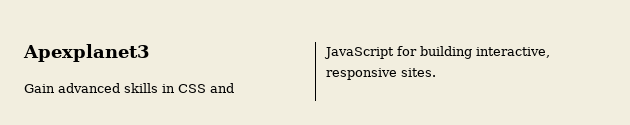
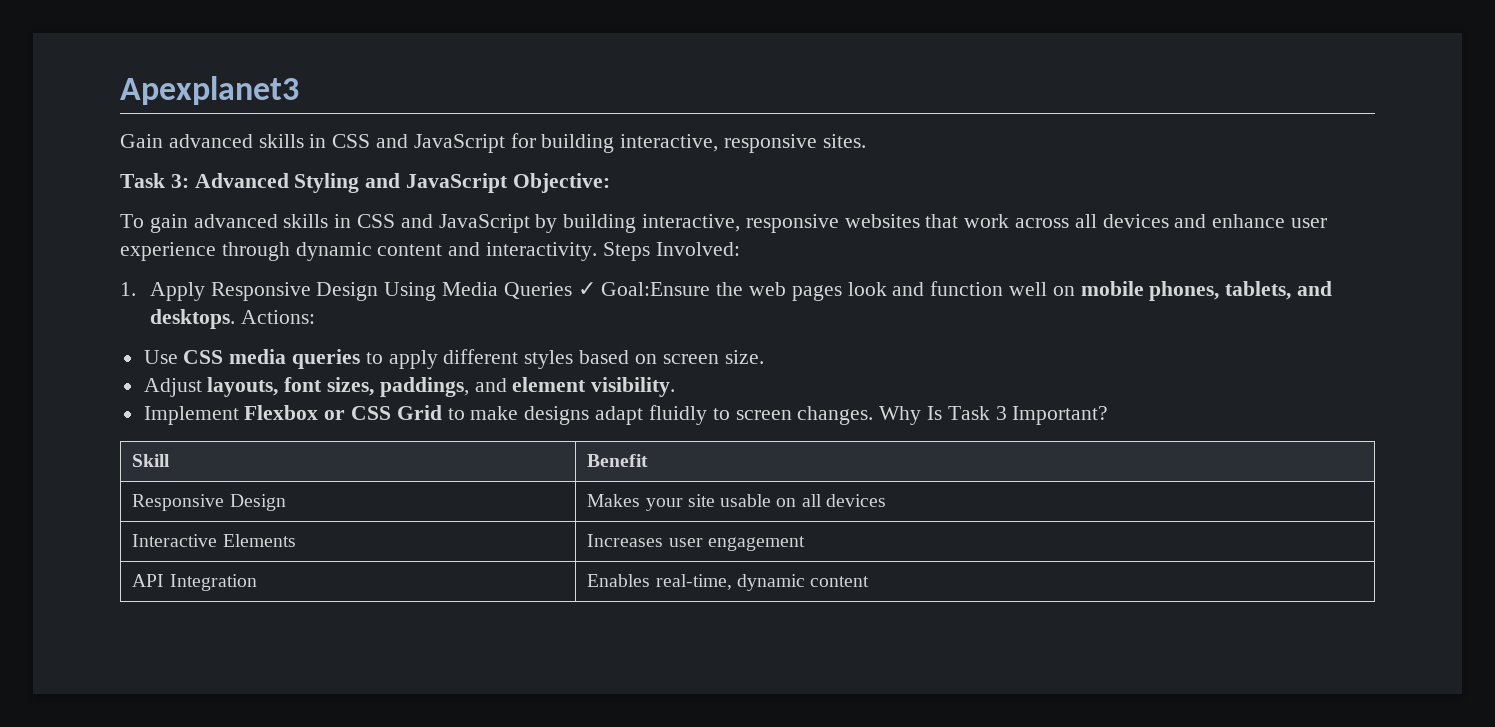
(436, 72) none -> [120,173,610,193] [120,214,1328,233] [120,242,740,261] [120,281,1333,301] [149,309,315,329] [143,349,764,369] [143,377,676,397] [143,405,1109,425] [132,454,171,467] [587,454,649,467] [132,494,286,511] [587,494,886,511] [132,534,296,547] [587,534,805,551] [132,574,257,591] [587,574,870,591] // Task 3: Advanced Styling and JavaScript Objective: // To gain advanced skills in CSS and JavaScript by building interactive, responsive websites that work across all devices and enhance user experience through dynamic content and interactivity. Steps Involved: // 1. Apply Responsive Design Using Media Queries ✓ Goal:Ensure the web pages look and function well on mobile phones, tablets, and desktops. Actions: // Use CSS media queries to apply different styles based on screen size. // Adjust layouts, font sizes, paddings, and element visibility. // Implement Flexbox or CSS Grid to make designs adapt fluidly to screen changes. Why Is Task 3 Important? // Skill | Benefit // Responsive Design | Makes your site usable on all devices // Interactive Elements | Increases user engagement // API Integration | Enables real-time, dynamic content

